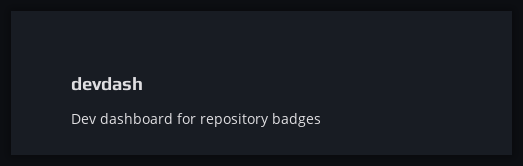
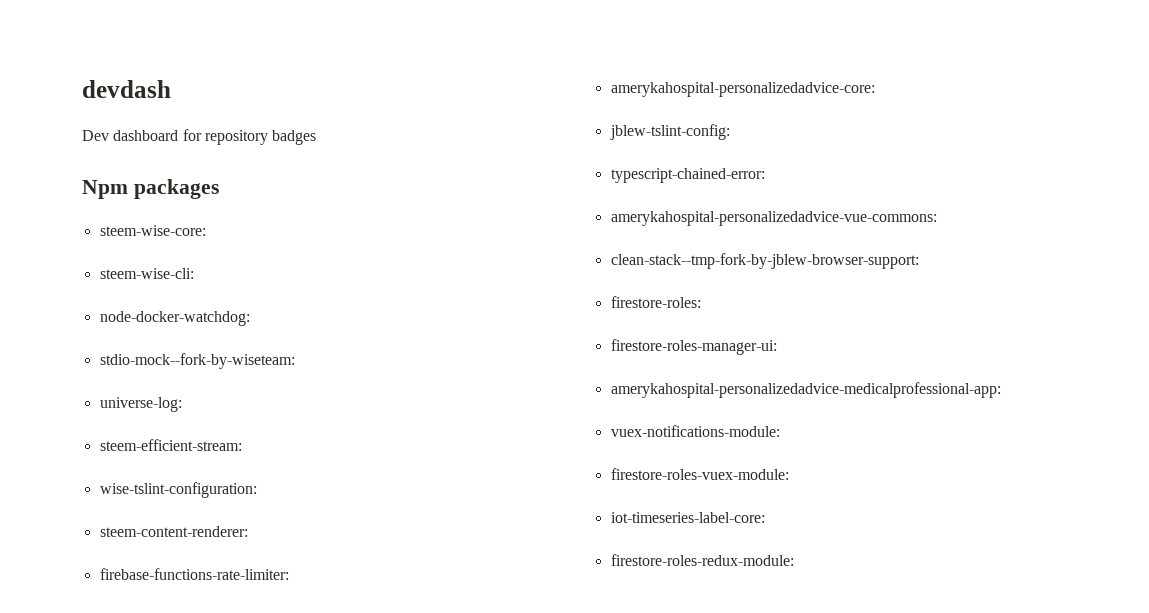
(321, 120) none -> [82,179,219,199] [99,225,206,236] [99,268,194,279] [99,311,250,326] [99,353,295,369] [99,397,182,412] [99,439,242,451] [99,482,257,498] [99,526,248,537] [99,568,289,580] [610,82,875,97] [609,124,730,140] [610,168,765,183] [610,211,937,226] [610,253,919,269] [610,296,701,308] [610,339,777,355] [610,382,1001,398] [610,425,780,437] [610,468,789,480] [610,512,765,523] [610,554,794,566] // Npm packages // steem-wise-core: // steem-wise-cli: // node-docker-watchdog: // stdio-mock--fork-by-wiseteam: // universe-log: // steem-efficient-stream: // wise-tslint-configuration: // steem-content-renderer: // firebase-functions-rate-limiter: // amerykahospital-personalizedadvice-core: // jblew-tslint-config: // typescript-chained-error: // amerykahospital-personalizedadvice-vue-commons: // clean-stack--tmp-fork-by-jblew-browser-support: // firestore-roles: // firestore-roles-manager-ui: // amerykahospital-personalizedadvice-medicalprofessional-app: // vuex-notifications-module: // firestore-roles-vuex-module: // iot-timeseries-label-core: // firestore-roles-redux-module:

